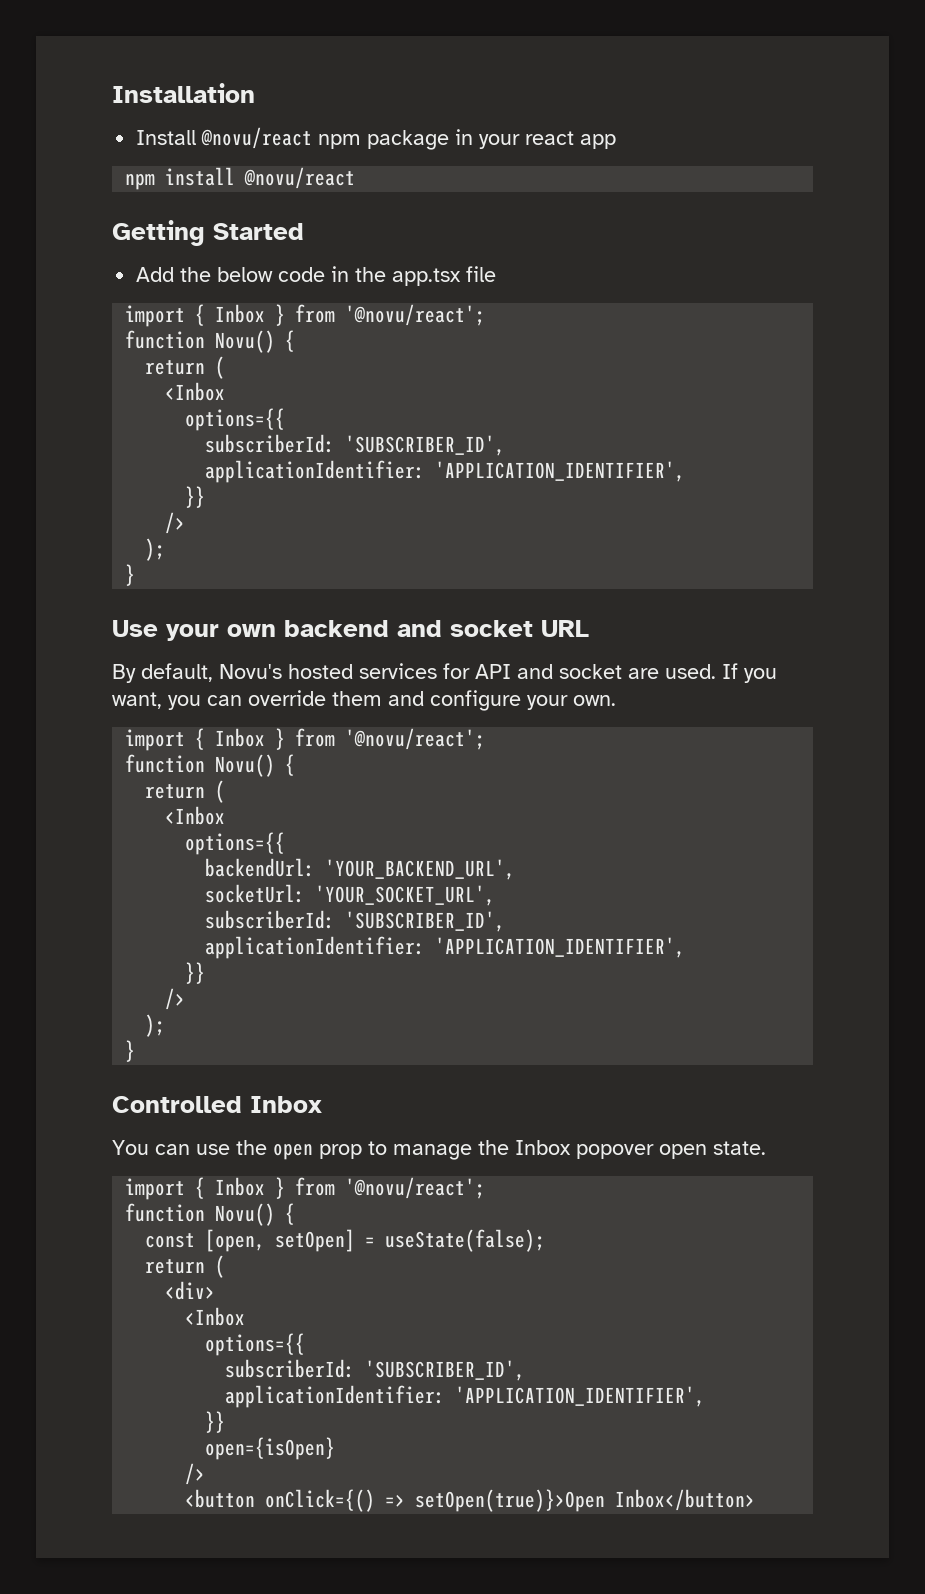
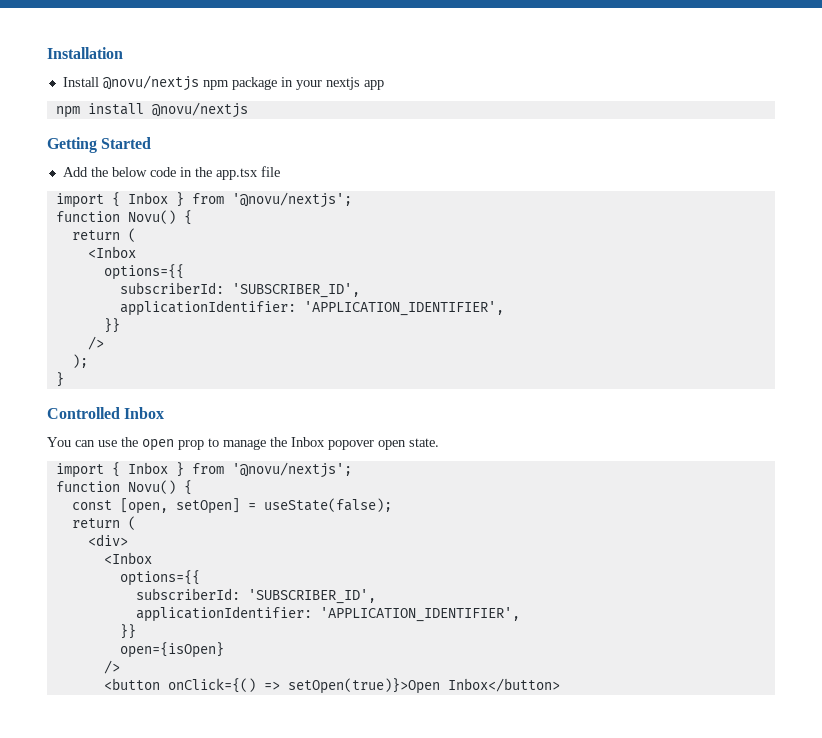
[201,127,313,149] @novu/react -> [102,75,199,91] @novu/nextjs
[525,131,575,145] react -> [325,77,360,90] nextjs
[244,167,356,189] @novu/react -> [151,102,248,118] @novu/nextjs
[345,304,486,326] '@novu/react'; -> [231,192,352,208] '@novu/nextjs';
[112,620,589,641] [112,663,777,683] [112,690,616,711] [125,728,486,751] [125,754,296,777] [145,780,226,803] [165,806,226,825] [185,832,286,855] [205,858,516,880] [205,884,496,906] [205,910,506,932] [205,936,686,959] [185,962,206,984] [165,988,186,1010] [145,1014,166,1037] [125,1040,136,1062] // Use your own backend and socket URL // By default, Novu's hosted services for API and socket are used. If you want, you can override them and configure your own. // import { Inbox } from '@novu/react'; // function Novu() { // return ( // <Inbox // options={{ // backendUrl: 'YOUR_BACKEND_URL', // socketUrl: 'YOUR_SOCKET_URL', // subscriberId: 'SUBSCRIBER_ID', // applicationIdentifier: 'APPLICATION_IDENTIFIER', // }} // /> // ); // } -> (64, 379) none
[345,1177,486,1199] '@novu/react'; -> [231,462,352,478] '@novu/nextjs';

